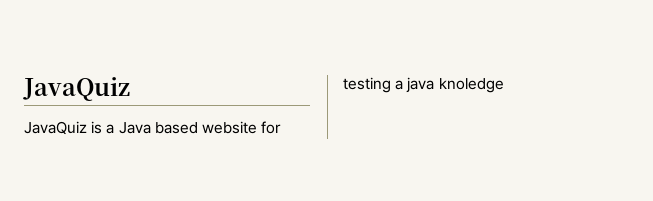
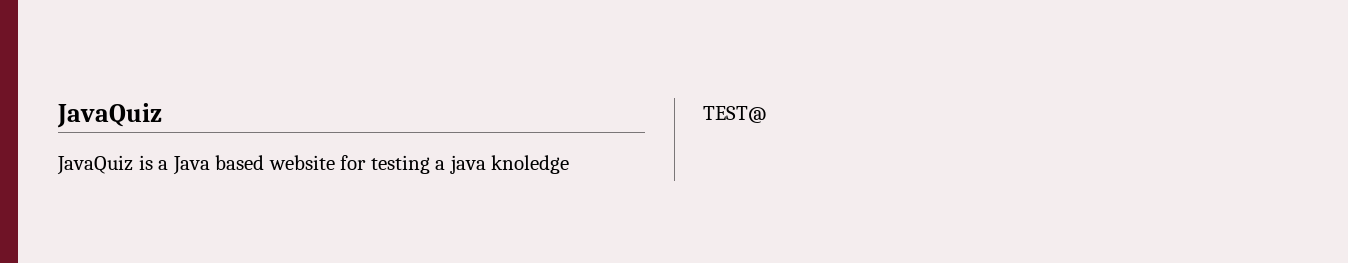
(504, 85) none -> [703,106,767,123] // TEST@

